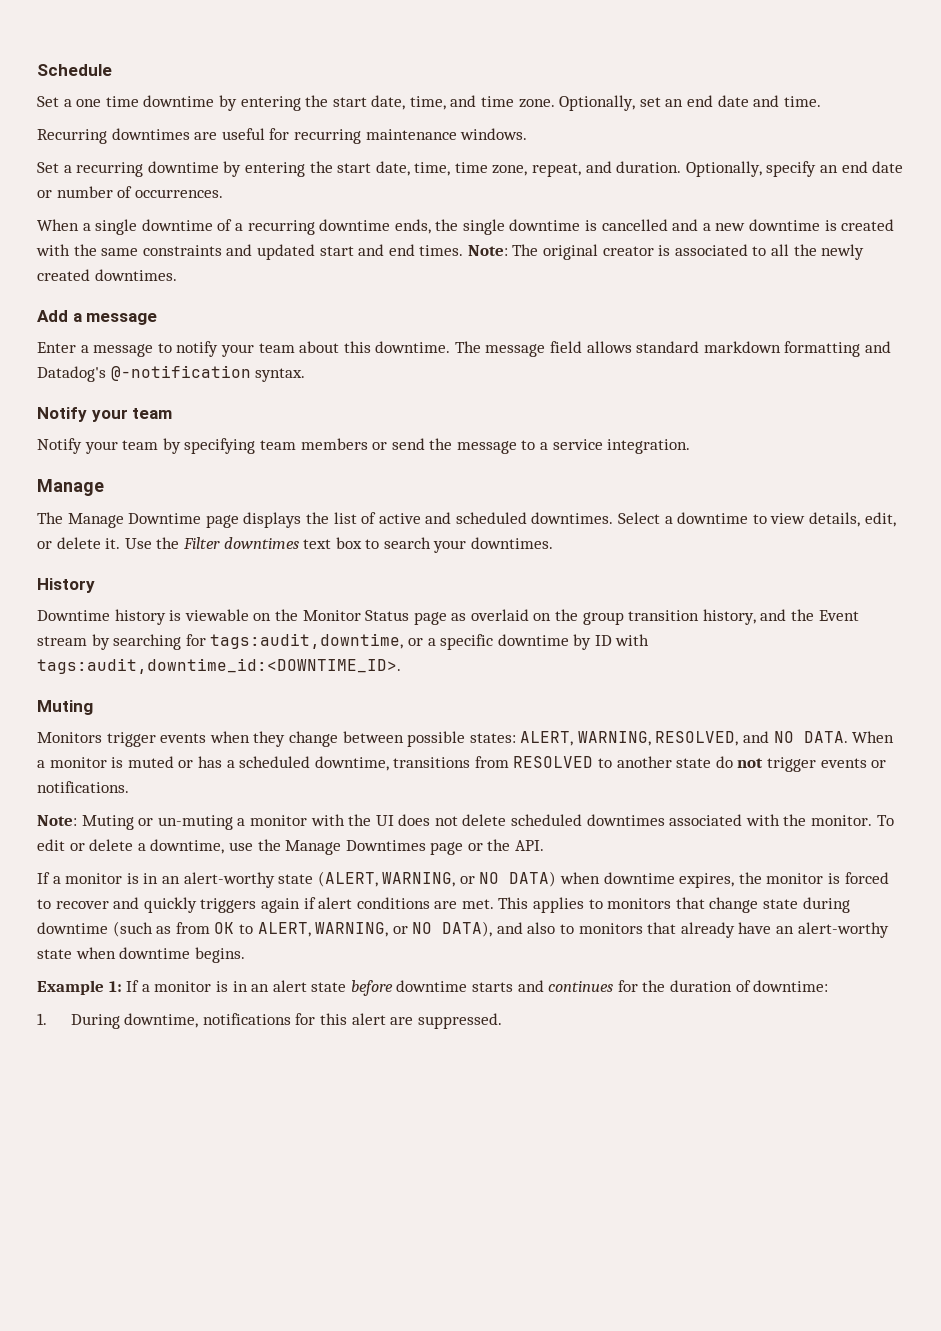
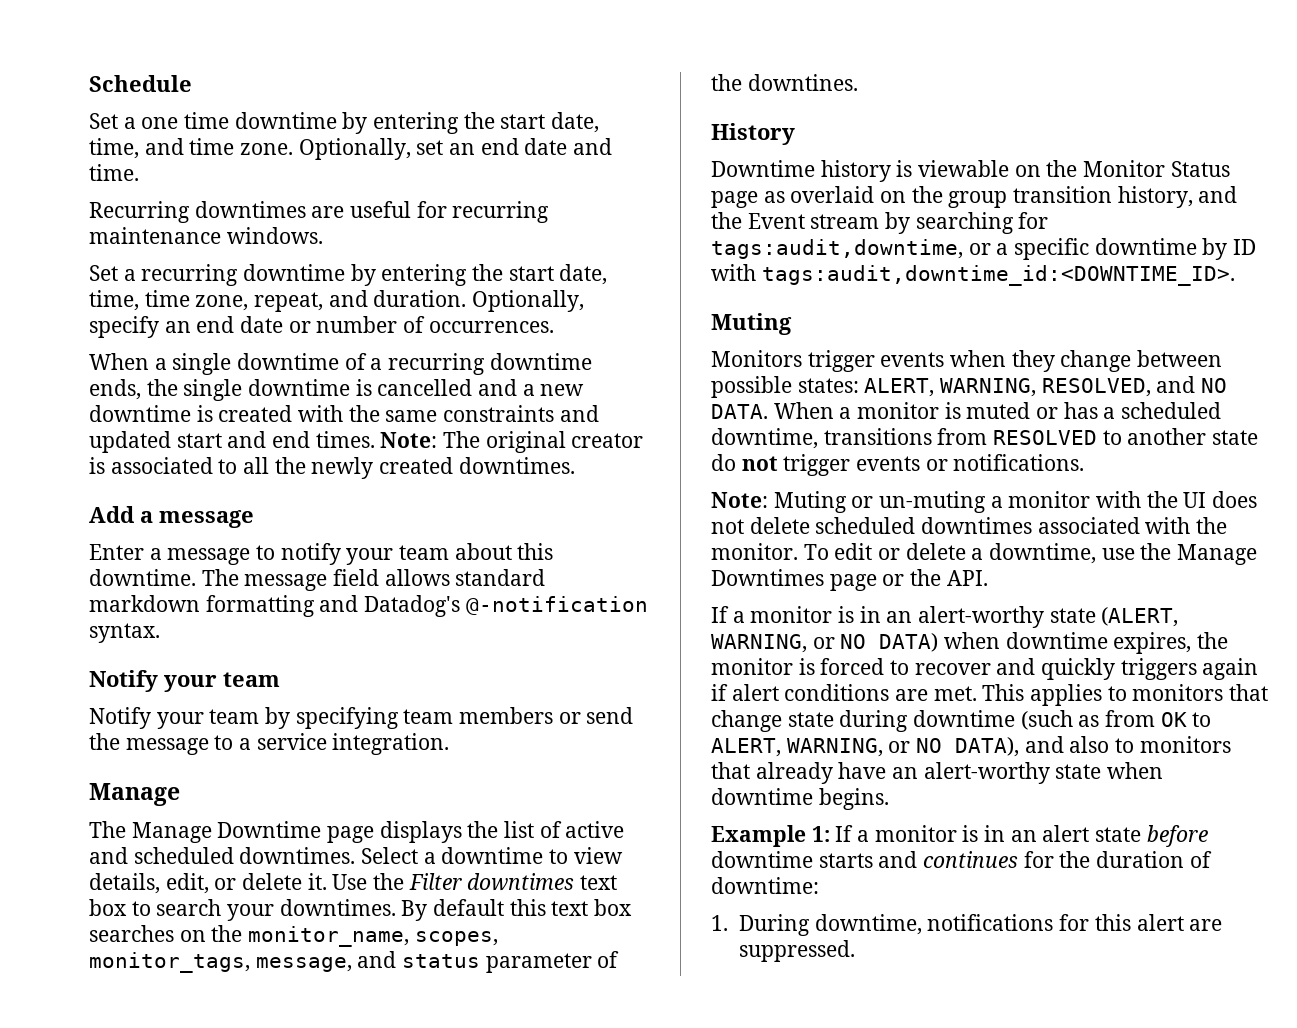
(554, 543) none -> [401,899,633,921] [89,925,498,947] [89,951,620,973] [711,74,858,91] By default this text box searches on the monitor_name, scopes, monitor_tags, message, and status parameter of the downtines.

